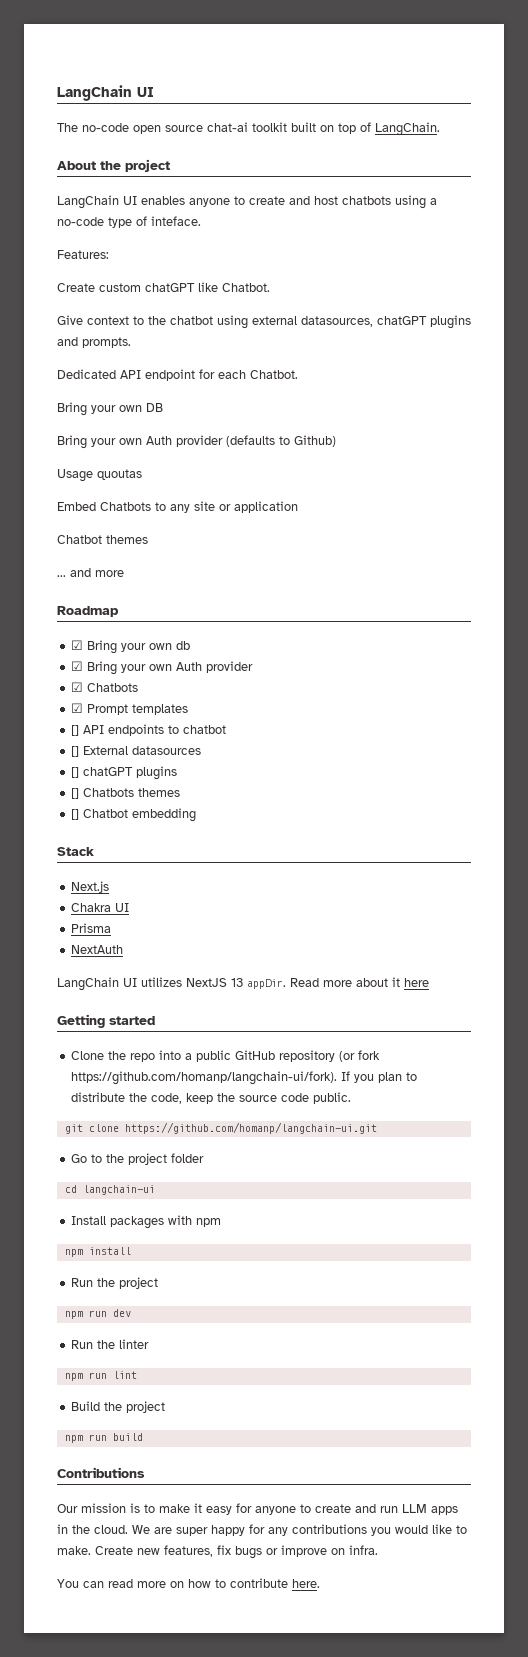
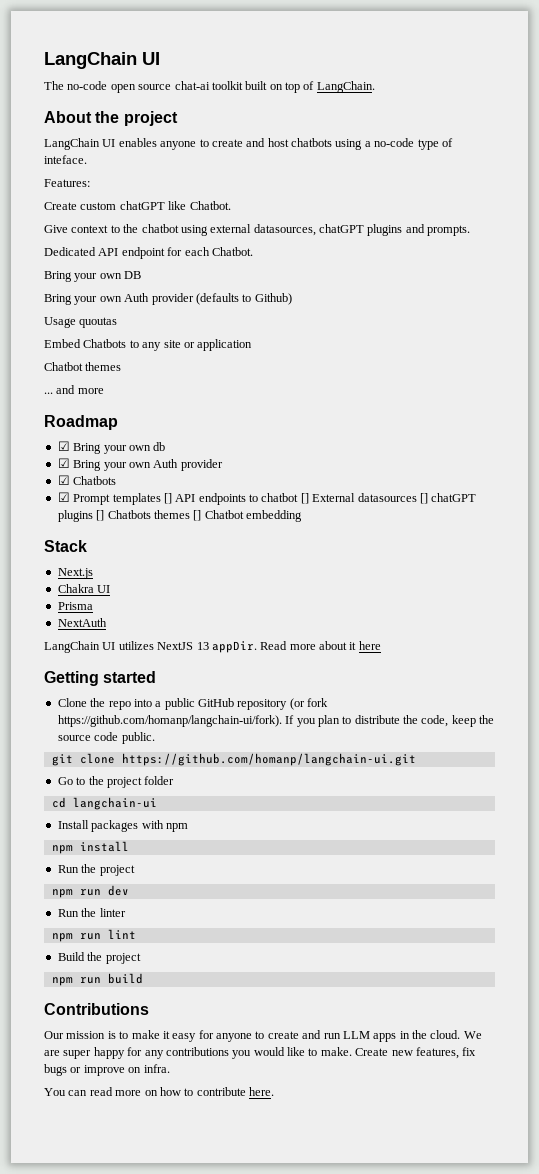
(188, 709) // -> (161, 499) none
(226, 729) // -> (299, 497) none
(201, 750) // -> (417, 497) none
(177, 773) // -> (93, 516) none
(180, 792) // -> (190, 514) none

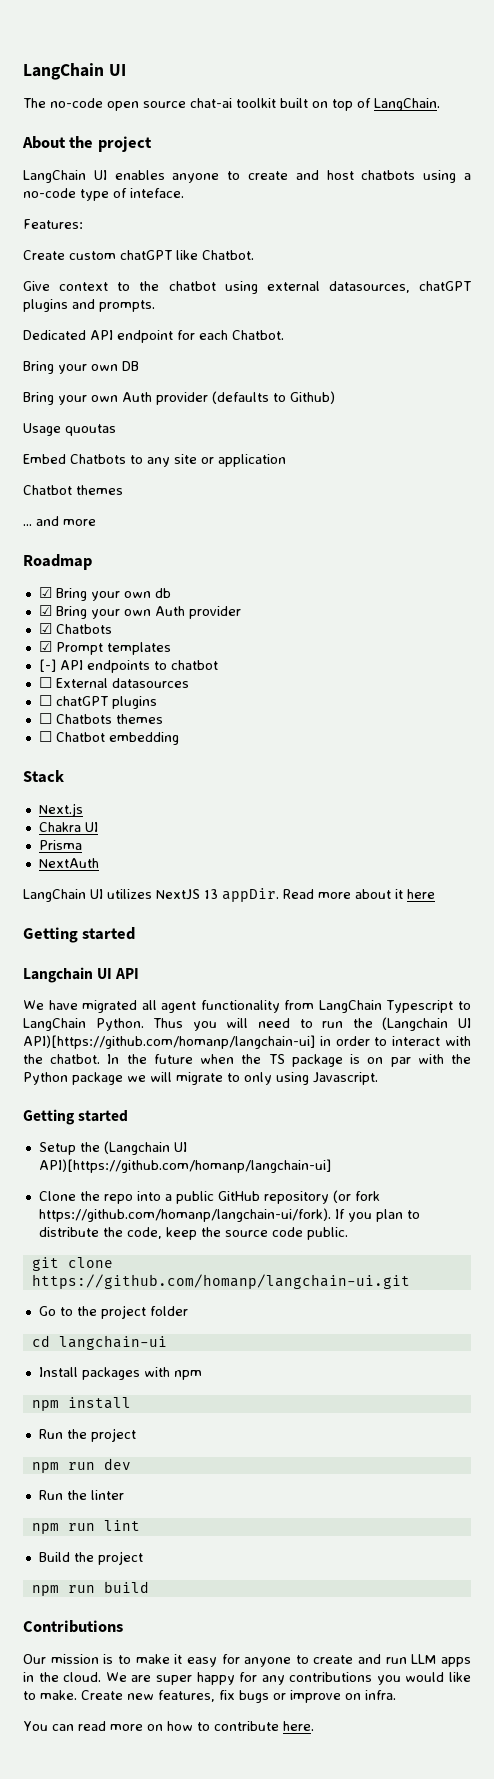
[163,493,172,504] [] -> [38,659,56,672] // [-]
[300,493,309,504] [] -> [38,677,52,688] // ☐
[419,493,477,504] [57,510,105,522] [] chatGPT plugins [] -> [38,695,157,709] [38,713,52,724] // ☐ chatGPT plugins // ☐
[193,510,202,521] [] -> [38,731,52,742] // ☐
(157, 677) none -> [23,967,140,983] [23,1000,471,1013] [23,1017,472,1031] [23,1035,472,1049] [23,1054,471,1067] [23,1072,378,1085] [23,1109,129,1125] [38,1141,187,1155] [38,1159,331,1173] // Langchain UI API // We have migrated all agent functionality from LangChain Typescript to LangChain Python. Thus you will need to run the (Langchain UI API)[https://github.com/homanp/langchain-ui] in order to interact with the chatbot. In the future when the TS package is on par with the Python package we will migrate to only using Javascript. // Getting started // Setup the (Langchain UI API)[https://github.com/homanp/langchain-ui]

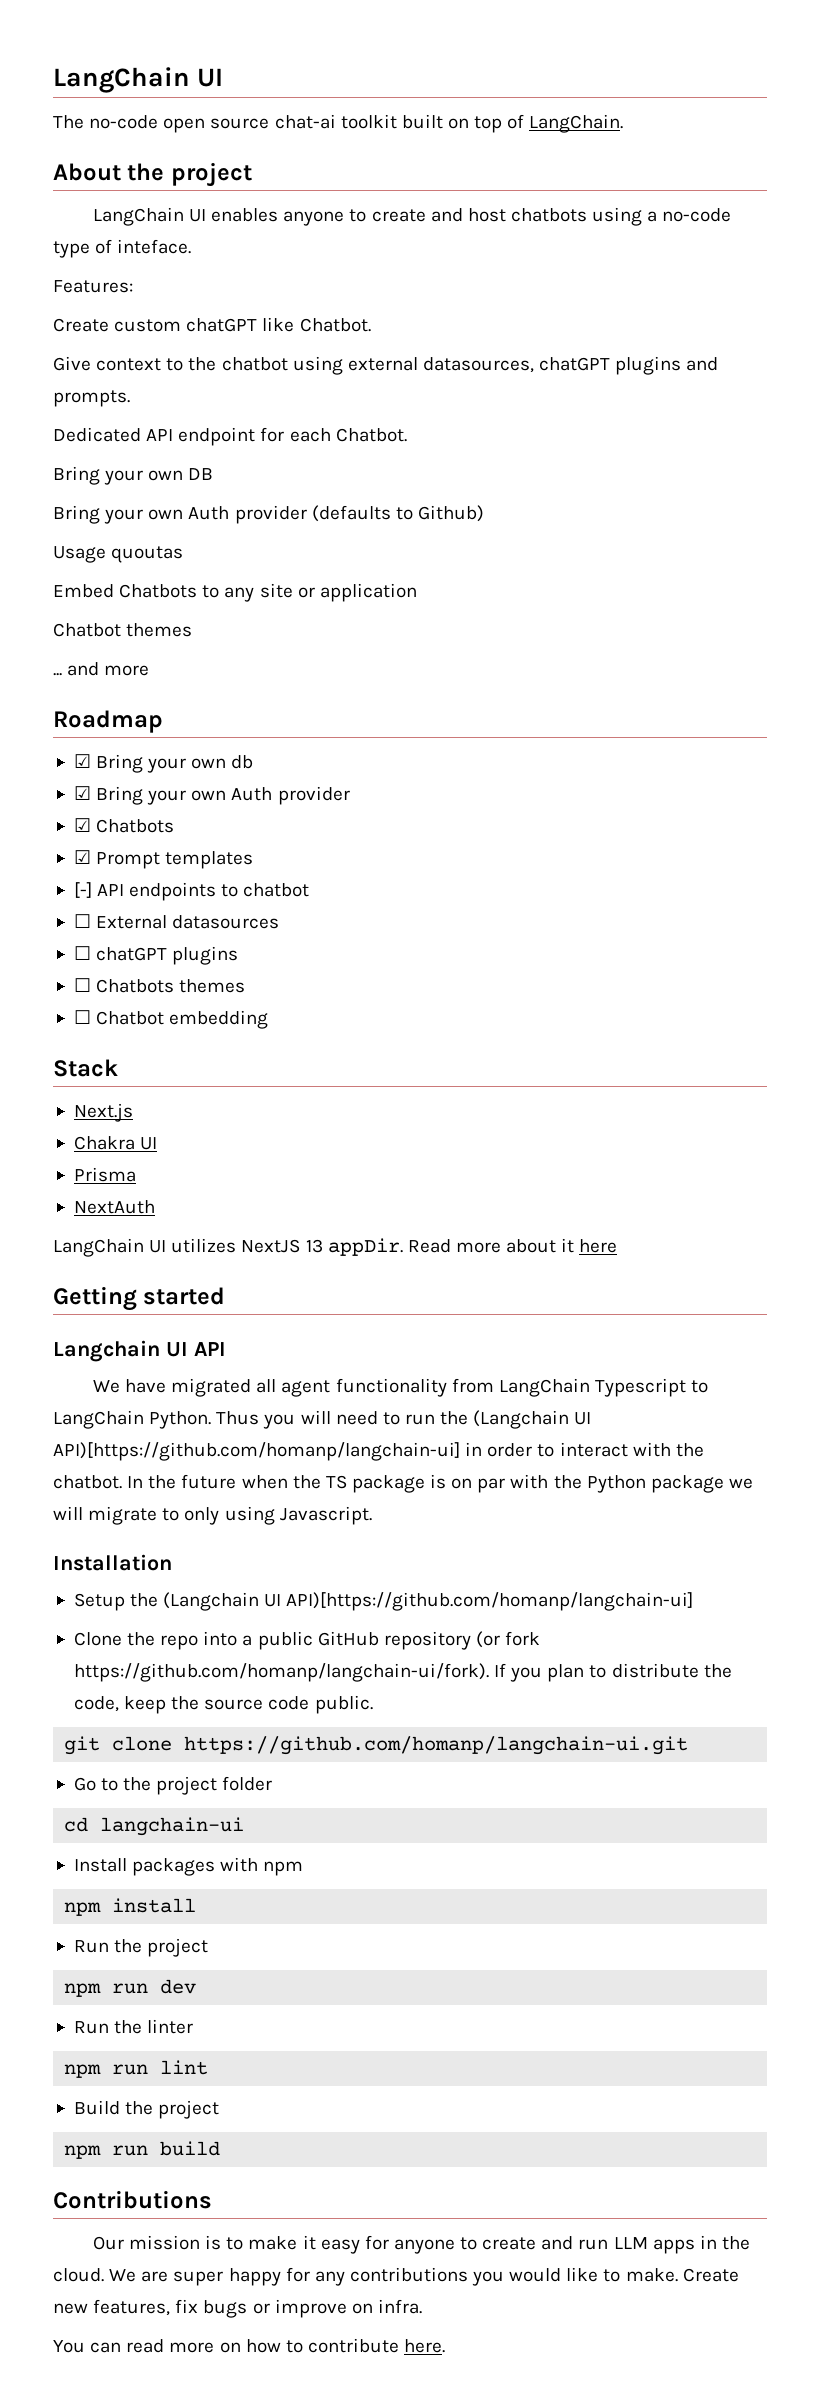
[23,1109,129,1125] Getting started -> [53,1554,172,1571] Installation

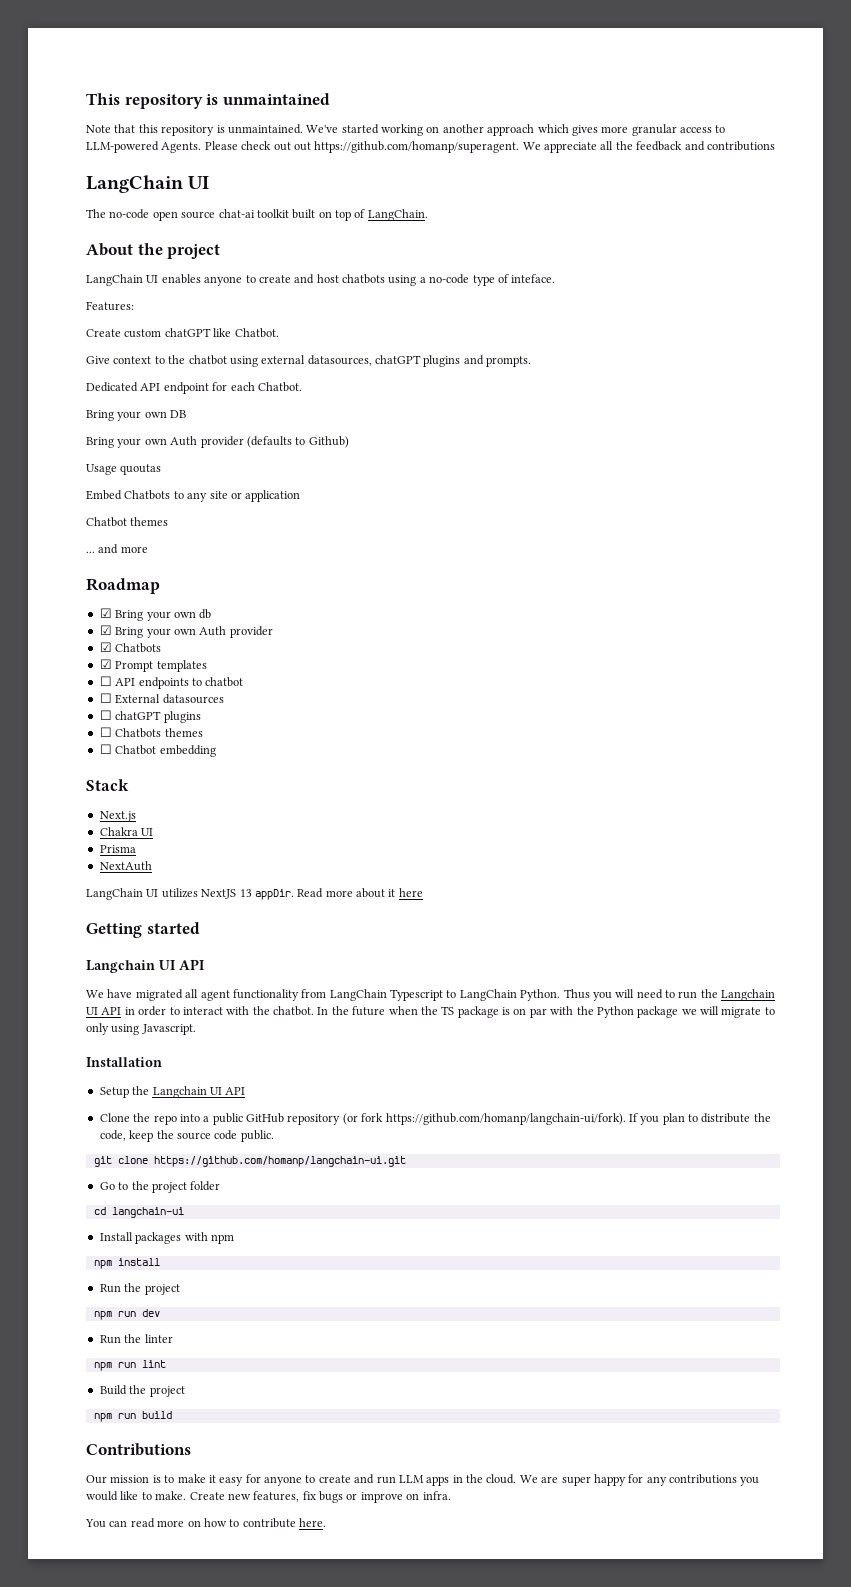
(53, 80) none -> [86,93,330,109] [86,124,726,136] [86,141,775,153] This repository is unmaintained // Note that this repository is unmaintained. We've started working on another approach which gives more granular access to LLM-powered Agents. Please check out out https://github.com/homanp/superagent. We appreciate all the feedback and contributions //
[73,882,92,898] [-] -> [99,676,112,686] ☐
[473,1410,592,1429] [53,1442,460,1461] (Langchain UI API)[https://github.com/homanp/langchain-ui] -> [721,989,776,1001] [86,1007,122,1015] Langchain UI API
[163,1592,694,1611] (Langchain UI API)[https://github.com/homanp/langchain-ui] -> [152,1086,246,1098] Langchain UI API

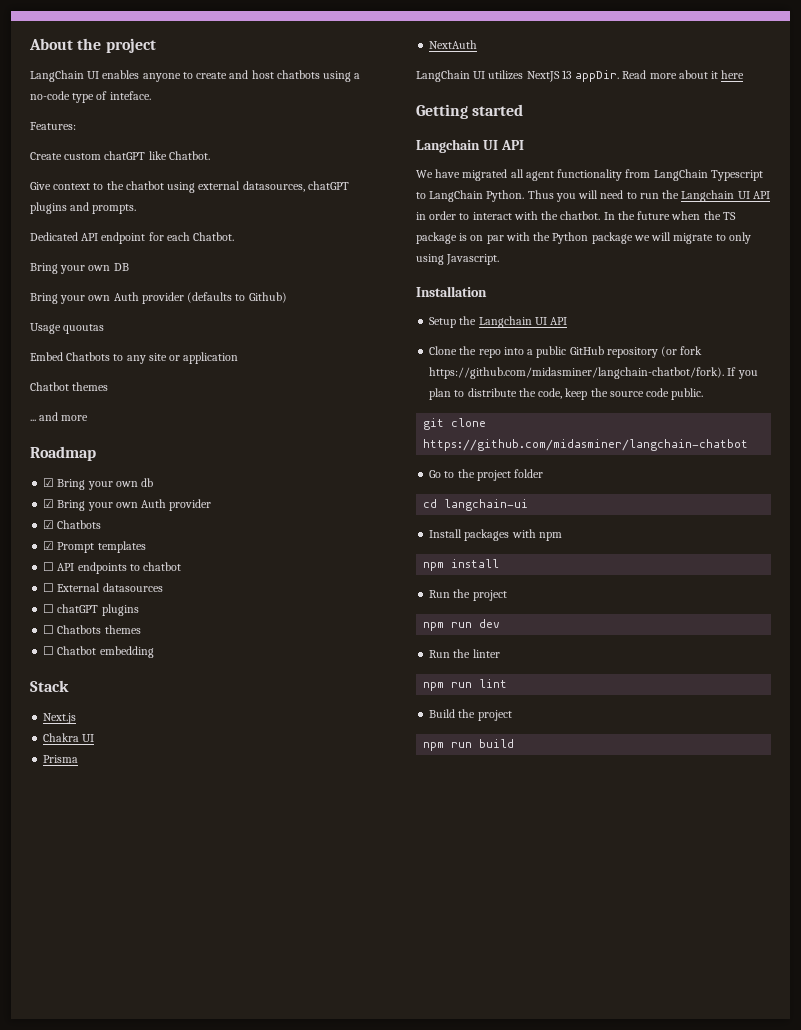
[86,93,330,109] [86,124,726,136] [86,141,775,153] [86,175,210,193] [86,209,428,221] This repository is unmaintained // Note that this repository is unmaintained. We've started working on another approach which gives more granular access to LLM-powered Agents. Please check out out https://github.com/homanp/superagent. We appreciate all the feedback and contributions // LangChain UI // The no-code open source chat-ai toolkit built on top of LangChain. // -> (29, 44) none
[385,1113,626,1125] https://github.com/homanp/langchain-ui/fork). -> [429,367,725,379] https://github.com/midasminer/langchain-chatbot/fork).
[153,1156,406,1167] https://github.com/homanp/langchain-ui.git -> [423,439,749,451] https://github.com/midasminer/langchain-chatbot
[86,1443,191,1456] [86,1474,760,1486] [86,1491,451,1503] [85,1518,326,1528] // Contributions // Our mission is to make it easy for anyone to create and run LLM apps in the cloud. We are super happy for any contributions you would like to make. Create new features, fix bugs or improve on infra. // You can read more on how to contribute here. -> (515, 743) none

